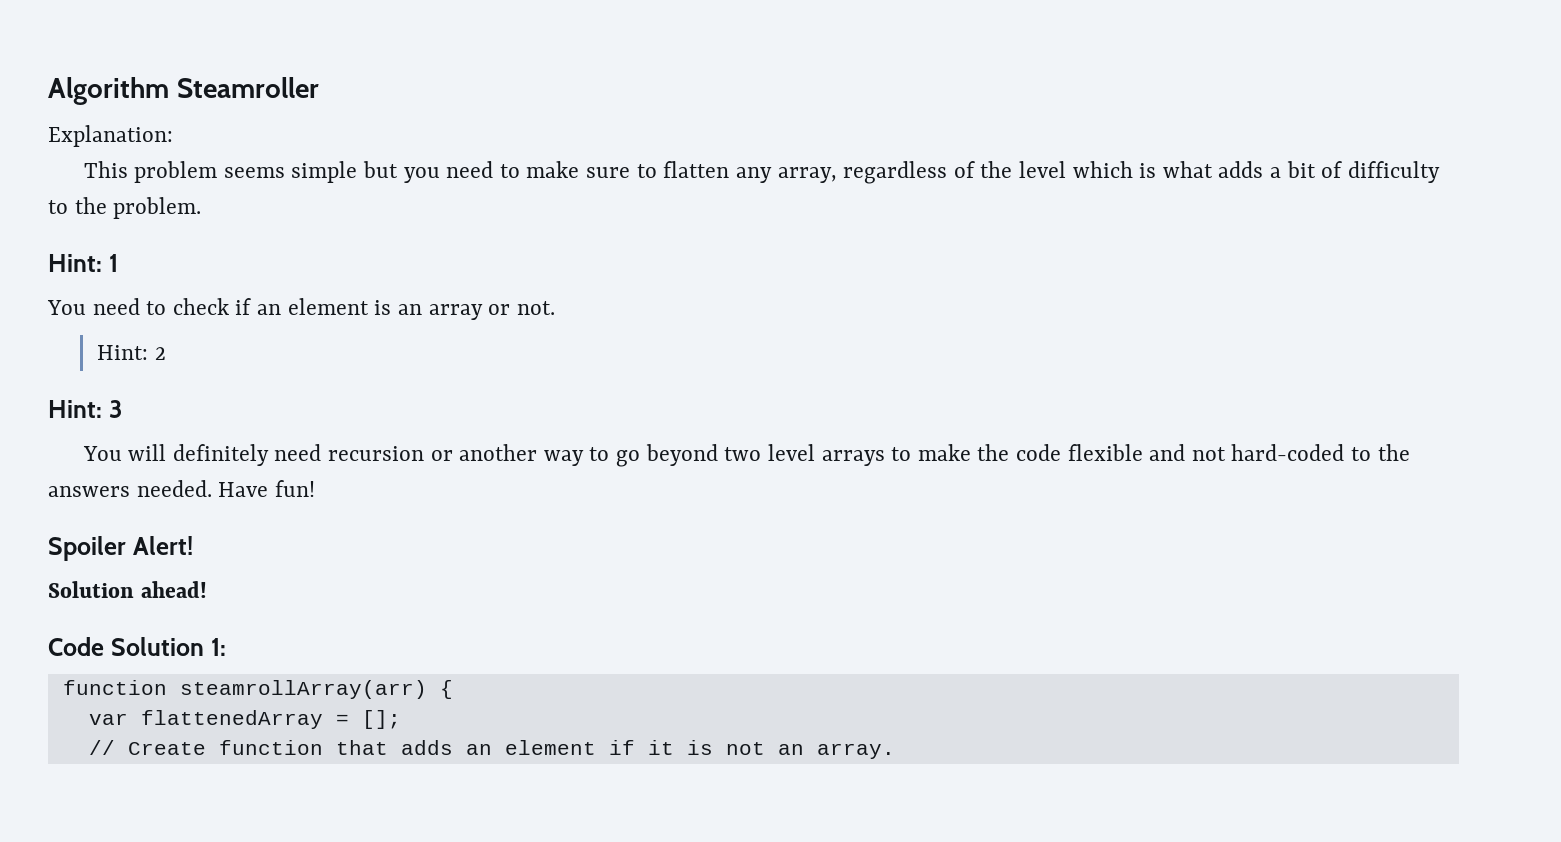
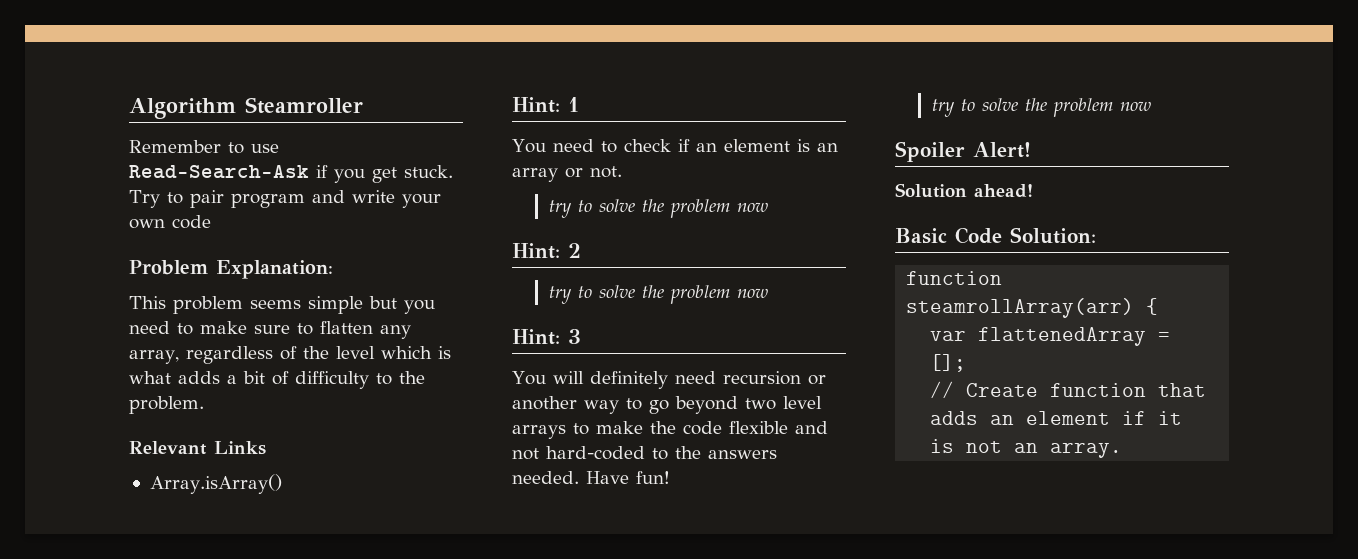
(319, 87) none -> [129,140,279,154] [129,165,453,183] [129,190,441,208] [129,215,211,229] [129,260,208,275] Remember to use Read-Search-Ask if you get stuck. Try to pair program and write your own code // Problem
(202, 208) none -> [129,441,266,455] [149,474,282,494] // Relevant Links // Array.isArray()
[96,345,166,360] Hint: 2 -> [548,199,768,218] [512,243,581,259] [548,285,768,304] try to solve the problem now // Hint: 2 // try to solve the problem now
(315, 488) none -> [931,98,1151,117] // try to solve the problem now
[48,637,226,656] Code Solution 1: -> [895,227,1096,244] Basic Code Solution:

